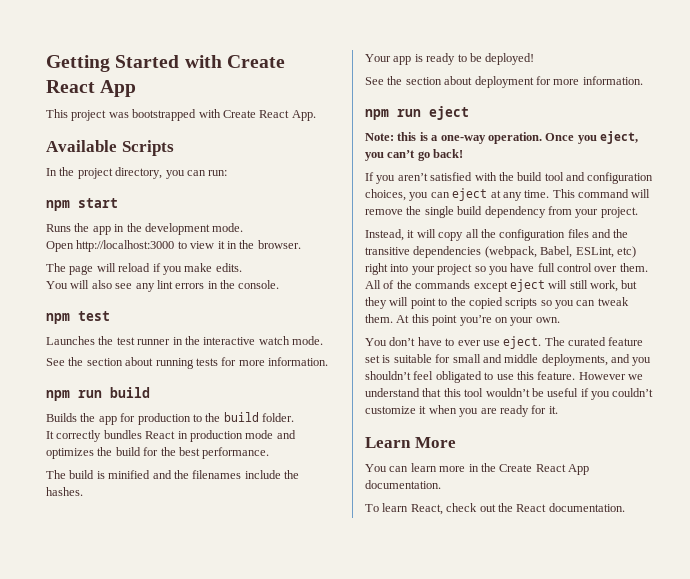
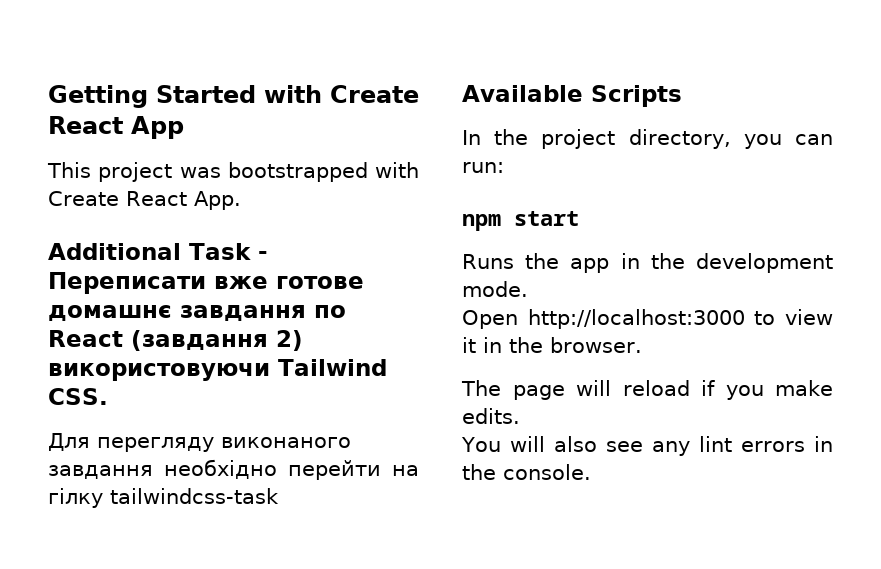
(316, 115) none -> [48,243,268,260] [48,272,364,294] [48,305,346,321] [48,330,303,351] [48,359,387,381] [48,388,108,405] [48,433,351,452] [48,459,419,480] [48,488,279,508] // Additional Task - Переписати вже готове домашнє завдання по React (завдання 2) використовуючи Tailwind CSS. // Для перегляду виконаного завдання необхідно перейти на гілку tailwindcss-task
[46,311,110,324] [46,336,323,345] [46,357,328,369] [46,387,150,401] [46,412,294,425] [46,430,296,442] [46,447,270,459] [46,470,299,479] [46,487,83,496] [365,53,535,65] [365,76,643,88] [365,106,469,120] [365,131,638,144] [365,149,464,161] [365,172,654,184] [365,188,651,201] [365,206,638,218] [365,229,629,241] [365,246,636,258] [365,263,648,275] [365,279,638,292] [365,297,629,309] [365,314,560,326] [365,336,644,349] [365,354,652,366] [365,371,643,383] [365,388,654,400] [365,405,558,417] [365,437,456,448] [365,463,589,475] [365,480,441,489] [365,503,625,515] // npm test // Launches the test runner in the interactive watch mode. // See the section about running tests for more information. // npm run build // Builds the app for production to the build folder. // It correctly bundles React in production mode and optimizes the build for the best performance. // The build is minified and the filenames include the hashes. // Your app is ready to be deployed! // See the section about deployment for more information. // npm run eject // Note: this is a one-way operation. Once you eject, you can’t go back! // If you aren’t satisfied with the build tool and configuration choices, you can eject at any time. This command will remove the single build dependency from your project. // Instead, it will copy all the configuration files and the transitive dependencies (webpack, Babel, ESLint, etc) right into your project so you have full control over them. All of the commands except eject will still work, but they will point to the copied scripts so you can tweak them. At this point you’re on your own. // You don’t have to ever use eject. The curated feature set is suitable for small and middle deployments, and you shouldn’t feel obligated to use this feature. However we understand that this tool wouldn’t be useful if you couldn’t customize it when you are ready for it. // Learn More // You can learn more in the Create React App documentation. // To learn React, check out the React documentation. -> (591, 472) none

